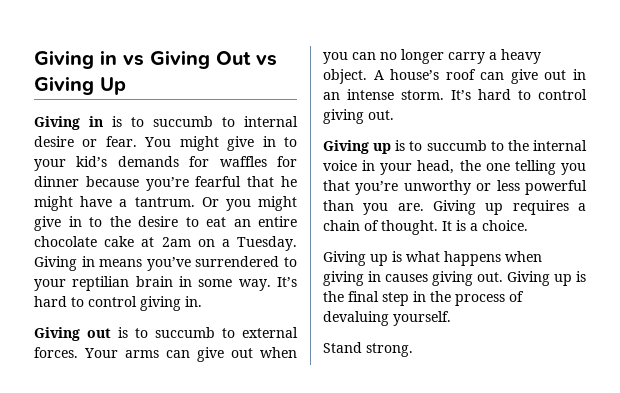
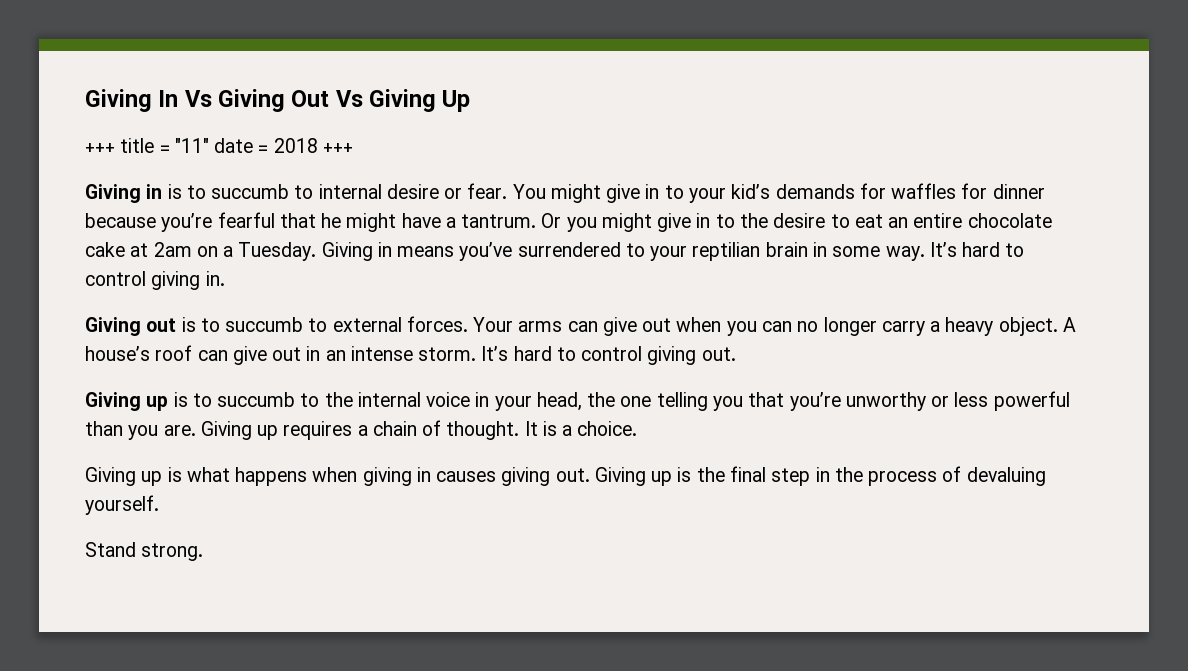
[34,50,144,69] Giving in vs -> [85,89,212,112] Giving In Vs
[256,55,277,66] vs -> [335,90,363,107] Vs
(126, 86) none -> [85,138,353,153] // +++ title = "11" date = 2018 +++

